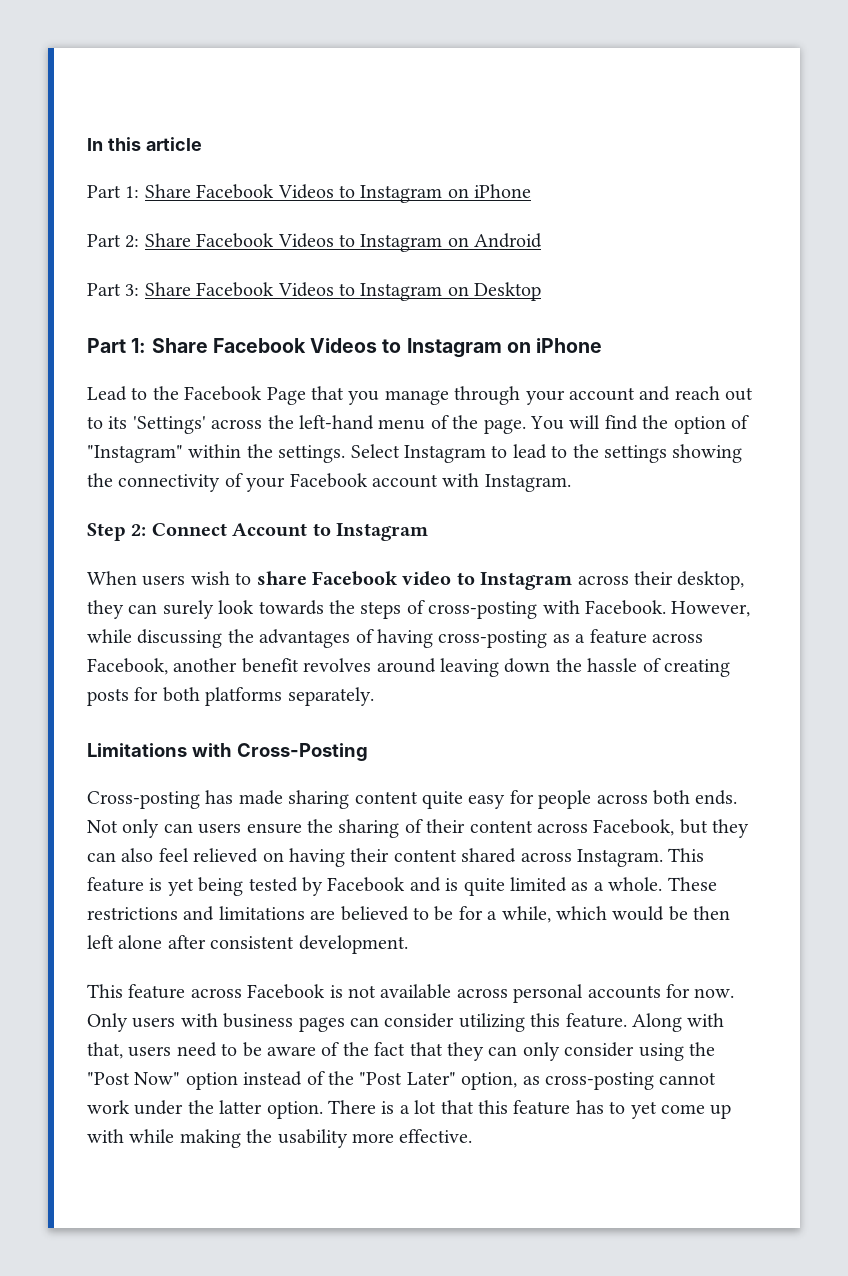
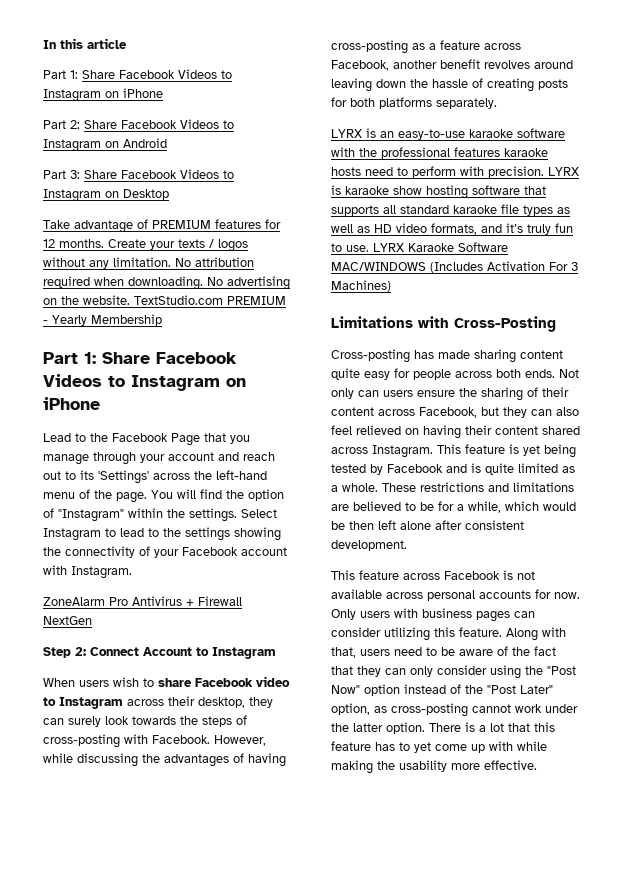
(542, 291) none -> [43,219,281,233] [43,239,248,252] [43,257,254,269] [43,276,290,290] [43,295,286,305] [43,314,162,326] // Take advantage of PREMIUM features for 12 months. Create your texts / logos without any limitation. No attribution required when downloading. No advertising on the website. TextStudio.com PREMIUM - Yearly Membership
(571, 483) none -> [43,596,242,606] [43,616,92,625] // ZoneAlarm Pro Antivirus + Firewall NextGen
(374, 696) none -> [331,128,565,140] [331,147,548,159] [331,166,579,178] [331,185,546,199] [331,204,570,216] [331,223,573,235] [331,242,508,252] [331,261,578,273] [331,280,391,292] // LYRX is an easy-to-use karaoke software with the professional features karaoke hosts need to perform with precision. LYRX is karaoke show hosting software that supports all standard karaoke file types as well as HD video formats, and it’s truly fun to use. LYRX Karaoke Software MAC/WINDOWS (Includes Activation For 3 Machines)

